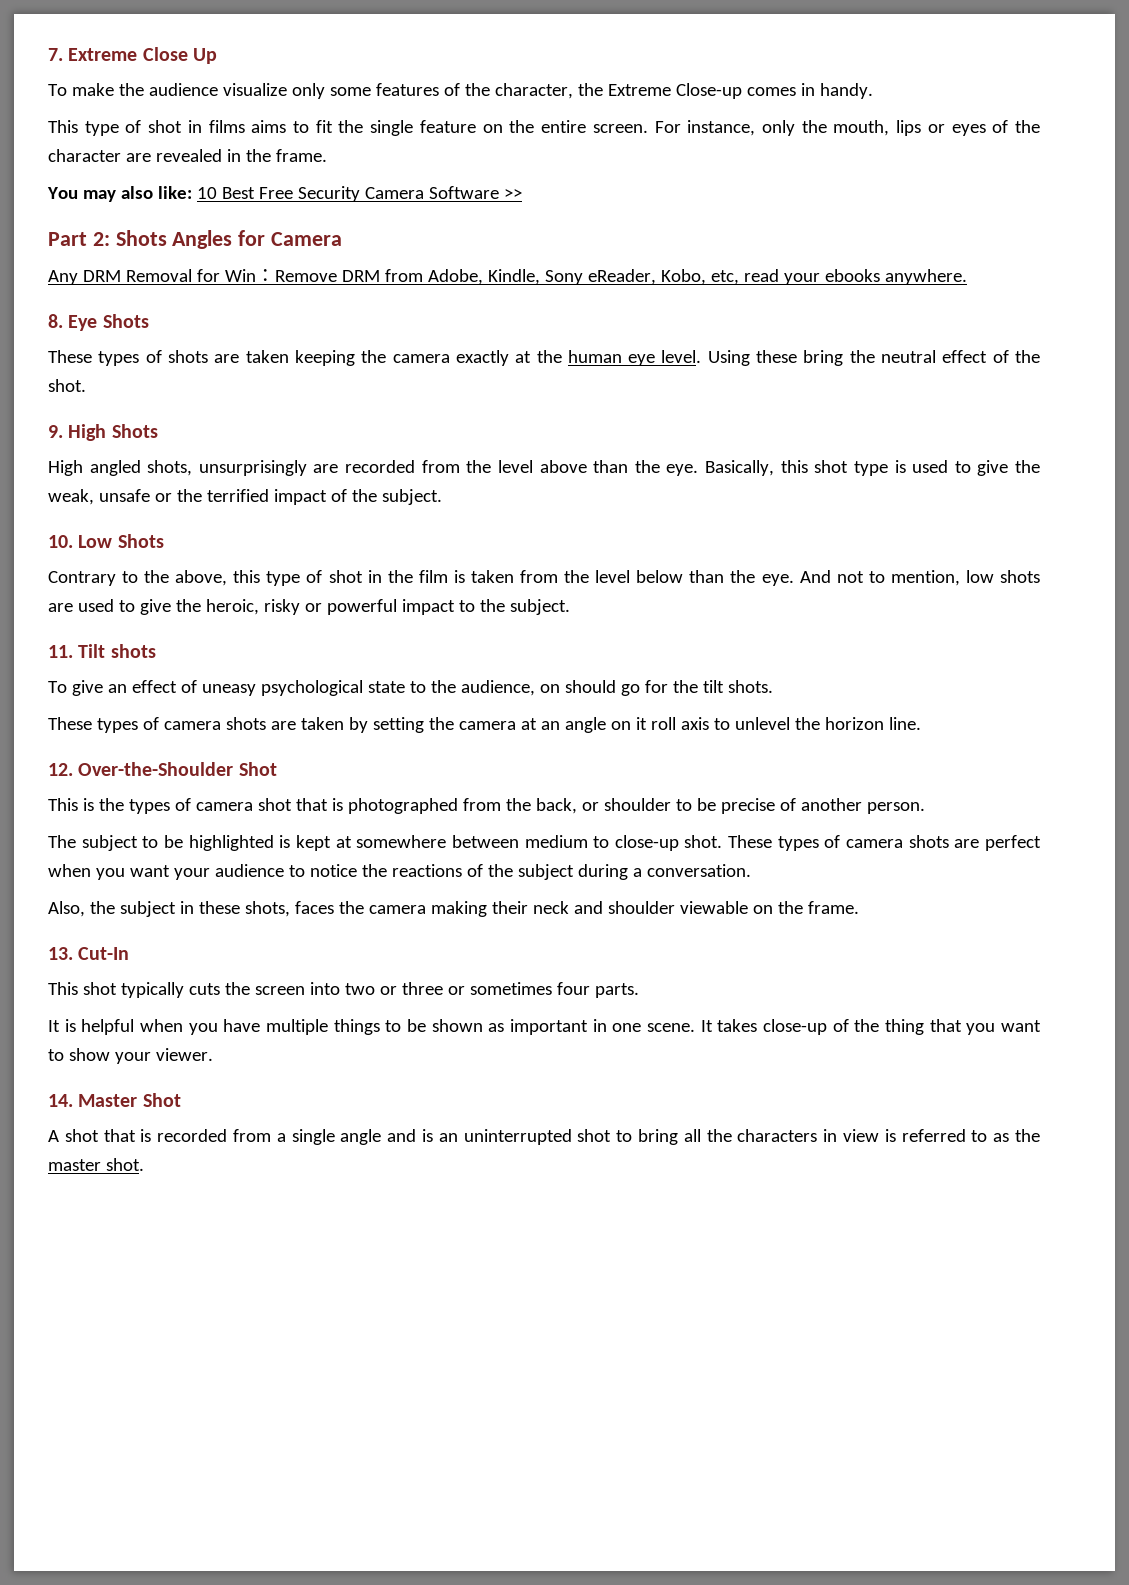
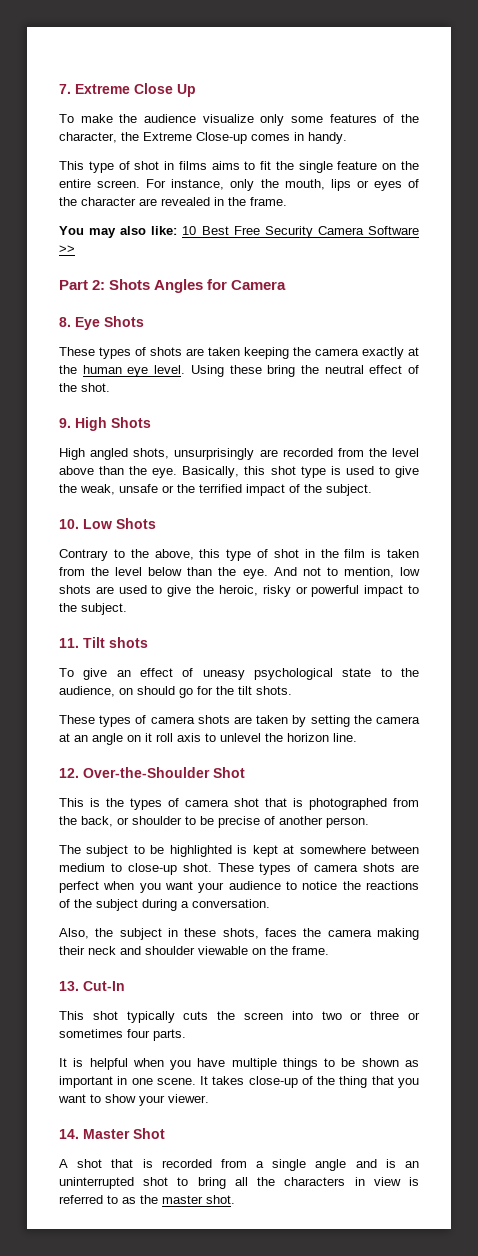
[48,269,967,285] // Any DRM Removal for Win：Remove DRM from Adobe, Kindle, Sony eReader, Kobo, etc, read your ebooks anywhere. -> (287, 285) none

